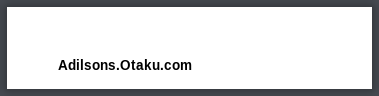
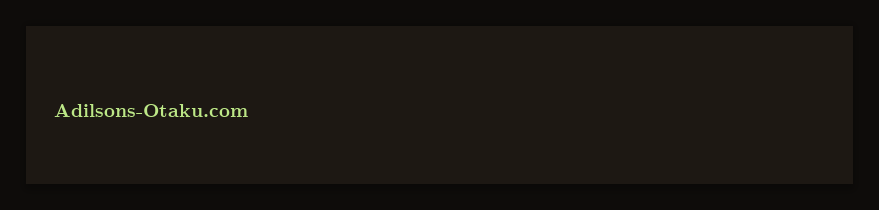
[58,59,192,70] Adilsons.Otaku.com -> [54,104,248,117] Adilsons-Otaku.com

